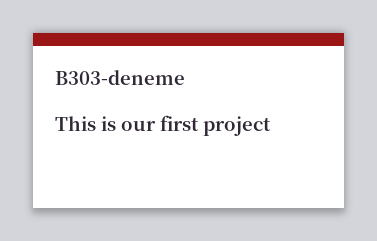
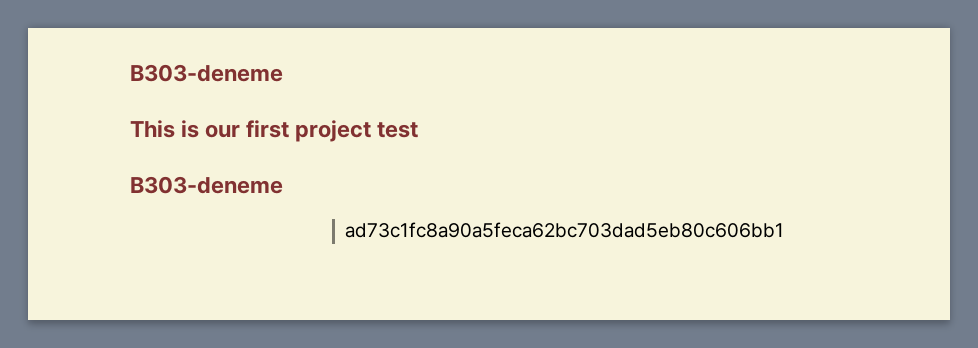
(271, 126) none -> [377,122,419,138] [130,176,283,194] [345,222,785,238] test // B303-deneme // ad73c1fc8a90a5feca62bc703dad5eb80c606bb1

